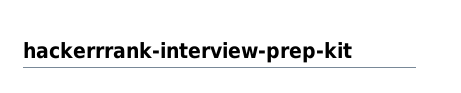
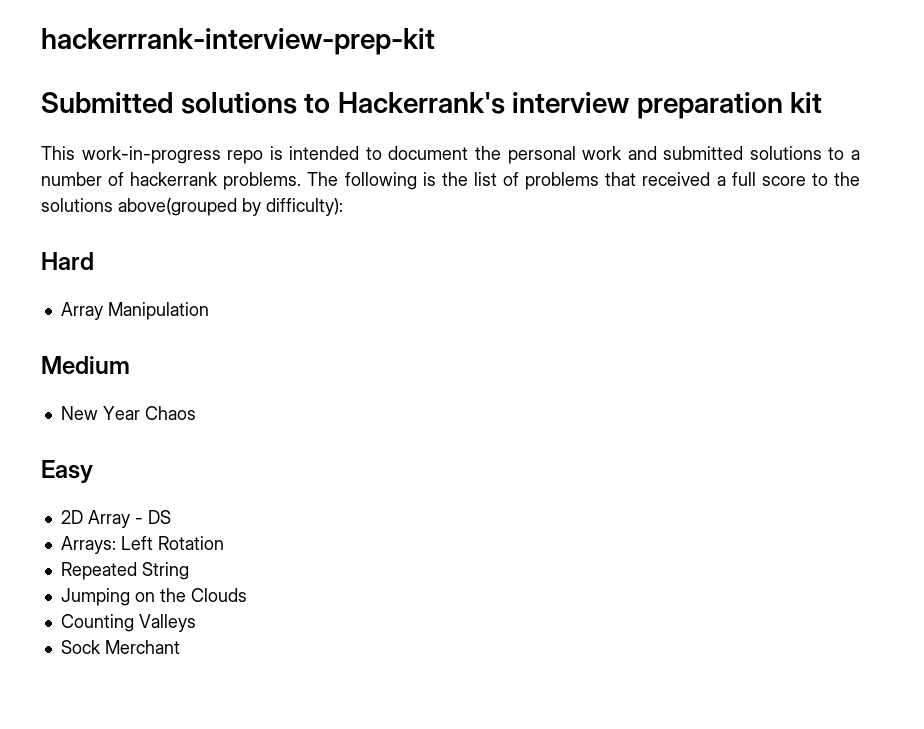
(352, 52) none -> [41,92,823,119] [41,146,860,164] [41,172,861,190] [41,198,343,216] [41,252,94,270] [60,302,209,320] [41,356,130,374] [60,406,196,420] [41,460,93,483] [60,510,171,528] [60,536,224,554] [60,562,189,580] [60,588,247,606] [60,614,196,632] [60,640,180,654] // Submitted solutions to Hackerrank's interview preparation kit // This work-in-progress repo is intended to document the personal work and submitted solutions to a number of hackerrank problems. The following is the list of problems that received a full score to the solutions above(grouped by difficulty): // Hard // Array Manipulation // Medium // New Year Chaos // Easy // 2D Array - DS // Arrays: Left Rotation // Repeated String // Jumping on the Clouds // Counting Valleys // Sock Merchant

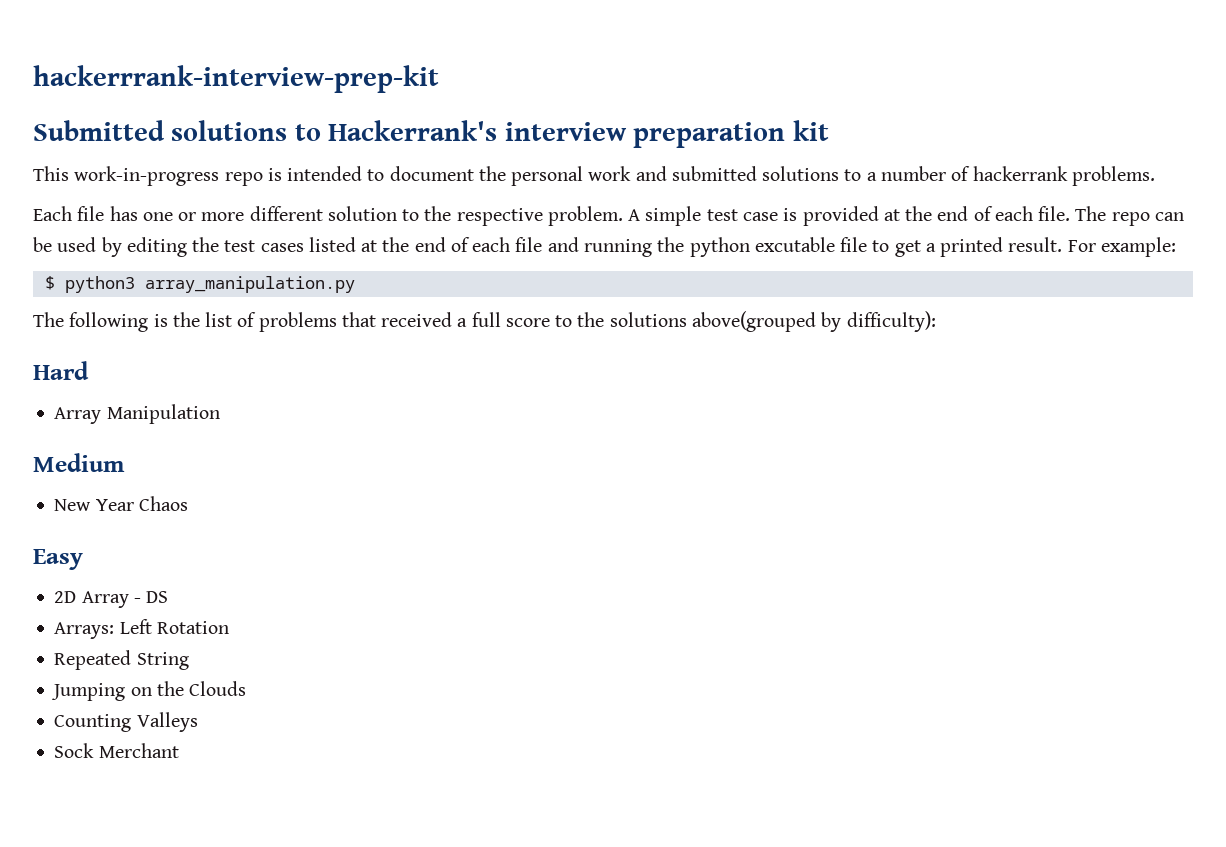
(302, 181) none -> [33,206,1184,226] [33,237,1176,257] [44,276,355,293] // Each file has one or more different solution to the respective problem. A simple test case is provided at the end of each file. The repo can be used by editing the test cases listed at the end of each file and running the python excutable file to get a printed result. For example: // $ python3 array_manipulation.py //

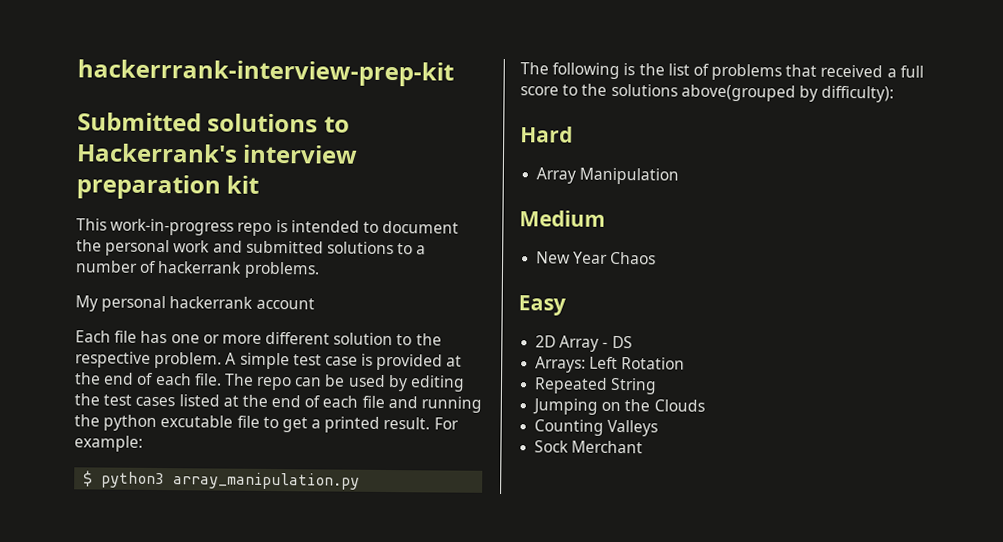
(1155, 176) none -> [75,295,315,313] // My personal hackerrank account

